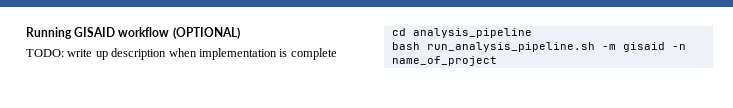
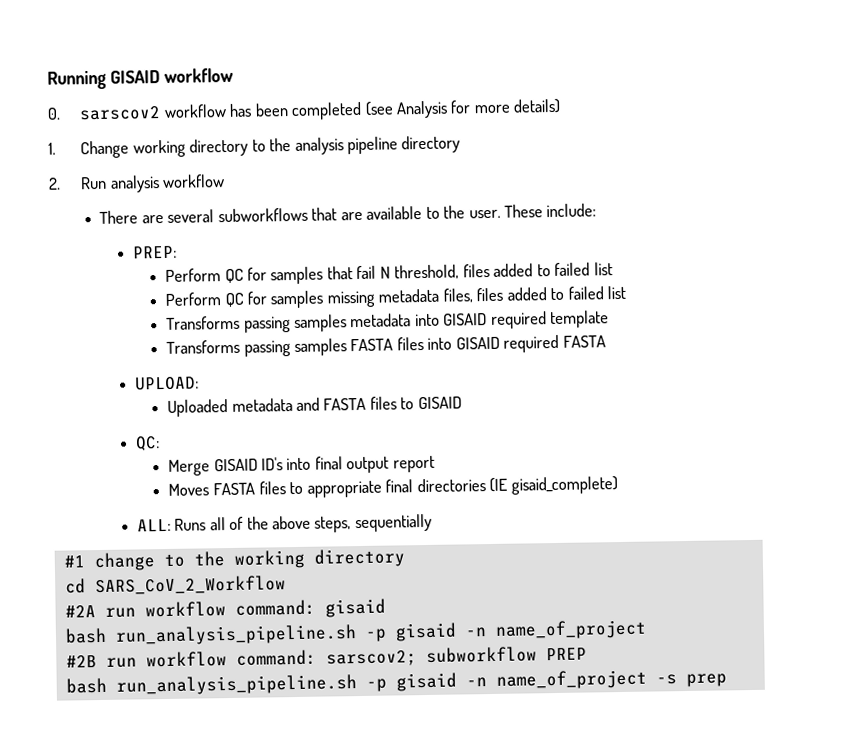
[172,27,240,39] [26,48,337,60] [391,28,532,38] [391,42,686,52] [391,56,497,66] (OPTIONAL) // TODO: write up description when implementation is complete // cd analysis_pipeline // bash run_analysis_pipeline.sh -m gisaid -n name_of_project -> [47,98,562,121] [48,135,461,159] [48,174,226,193] [99,203,597,224] [132,245,177,259] [165,262,613,285] [165,285,627,309] [166,310,610,333] [166,334,606,357] [134,376,199,391] [167,396,462,417] [134,436,160,451] [168,455,435,476] [168,476,618,498] [136,513,432,533] [63,548,405,572] [64,575,286,596] [64,598,386,618] [64,619,647,646] [65,646,587,668] [65,669,727,696] // 0. sarscov2 workflow has been completed (see Analysis for more details) // 1. Change working directory to the analysis pipeline directory // 2. Run analysis workflow // There are several subworkflows that are available to the user. These include: // PREP: // Perform QC for samples that fail N threshold, files added to failed list // Perform QC for samples missing metadata files, files added to failed list // Transforms passing samples metadata into GISAID required template // Transforms passing samples FASTA files into GISAID required FASTA // UPLOAD: // Uploaded metadata and FASTA files to GISAID // QC: // Merge GISAID ID's into final output report // Moves FASTA files to appropriate final directories (IE gisaid_complete) // ALL: Runs all of the above steps, sequentially // #1 change to the working directory // cd SARS_CoV_2_Workflow // #2A run workflow command: gisaid // bash run_analysis_pipeline.sh -p gisaid -n name_of_project // #2B run workflow command: sarscov2; subworkflow PREP // bash run_analysis_pipeline.sh -p gisaid -n name_of_project -s prep

